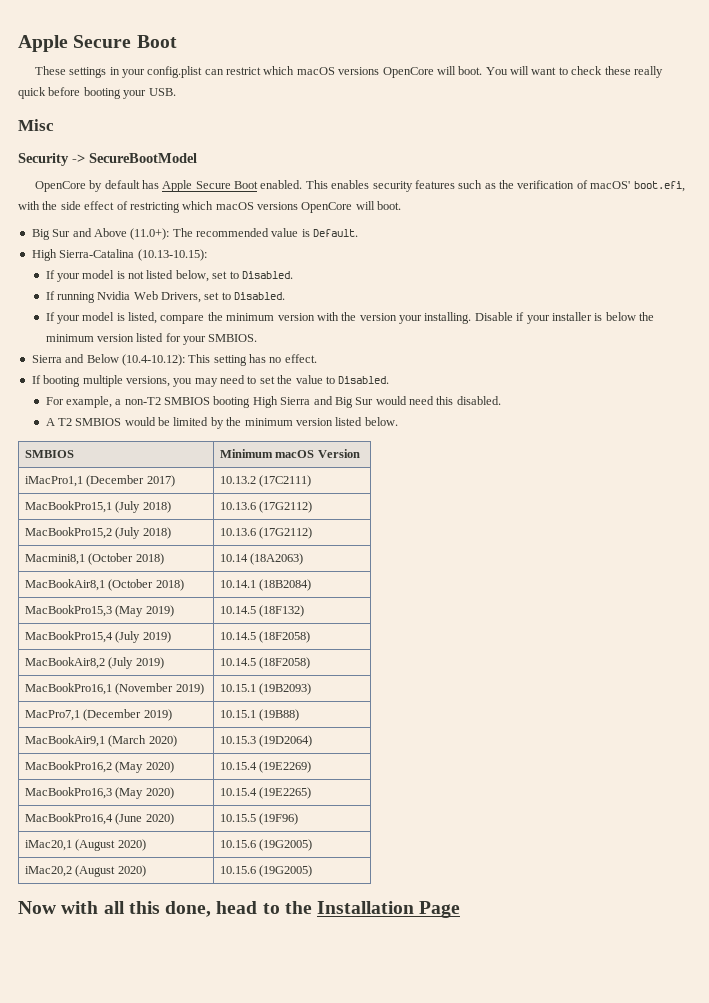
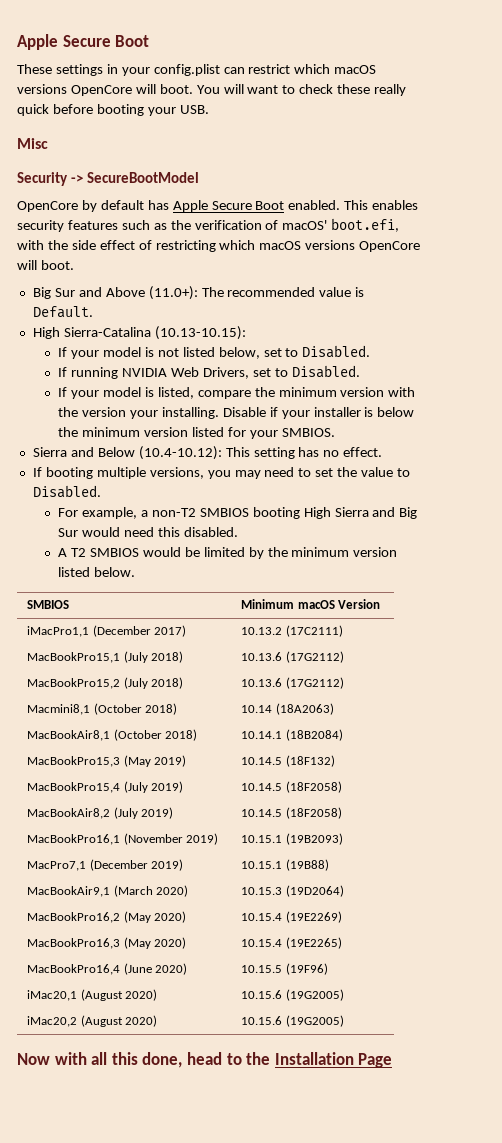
[97,291,131,300] Nvidia -> [121,368,167,377] NVIDIA

